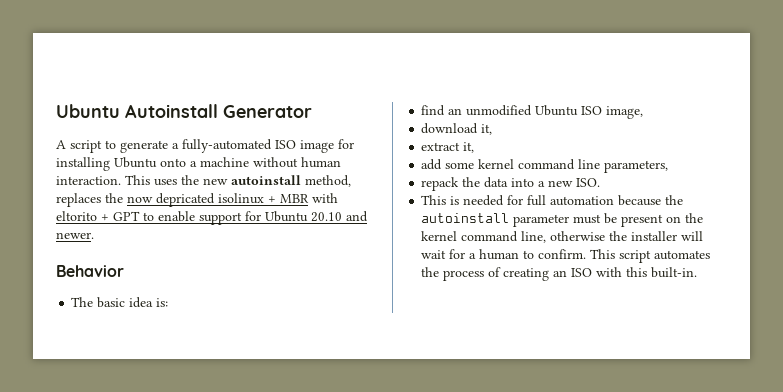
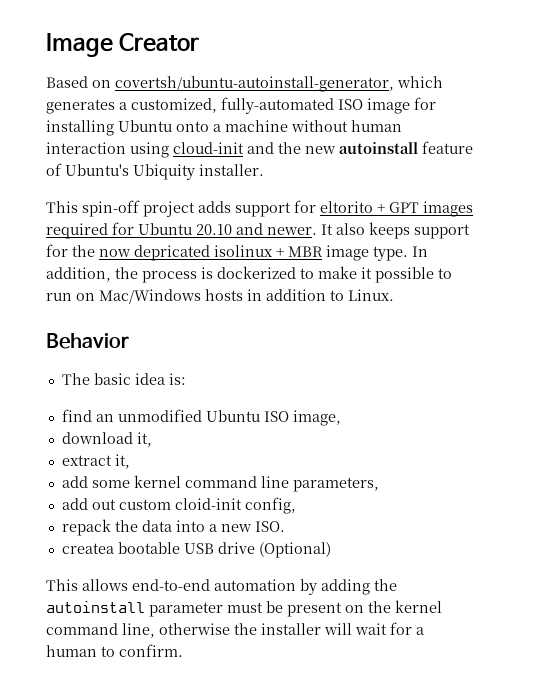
[56,104,312,118] [56,140,179,153] Ubuntu Autoinstall Generator // A script to generate a -> [46,33,200,57] [46,76,443,92] [46,98,217,114] Image Creator // Based on covertsh/ubuntu-autoinstall-generator, which generates a customized,
[56,175,351,187] [56,193,101,207] interaction. This uses the new autoinstall method, replaces -> [46,141,473,158] [46,163,264,180] [46,200,473,217] [46,222,470,239] [46,244,68,257] interaction using cloud-init and the new autoinstall feature of Ubuntu's Ubiquity installer. // This spin-off project adds support for eltorito + GPT images required for Ubuntu 20.10 and newer. It also keeps support for
[312,193,338,203] [56,211,368,225] [56,232,94,239] with eltorito + GPT to enable support for Ubuntu 20.10 and newer. -> [326,245,428,261] [46,266,452,283] [46,289,394,304] image type. In addition, the process is dockerized to make it possible to run on Mac/Windows hosts in addition to Linux.
(669, 166) none -> [61,497,296,514] // add out custom cloid-init config,
[421,195,662,206] This is needed for full automation because -> [61,542,331,558] [46,579,370,595] createa bootable USB drive (Optional) // This allows end-to-end automation by adding
[590,249,711,263] [421,267,698,281] This script automates the process of creating an ISO with this built-in. -> (183, 650) none

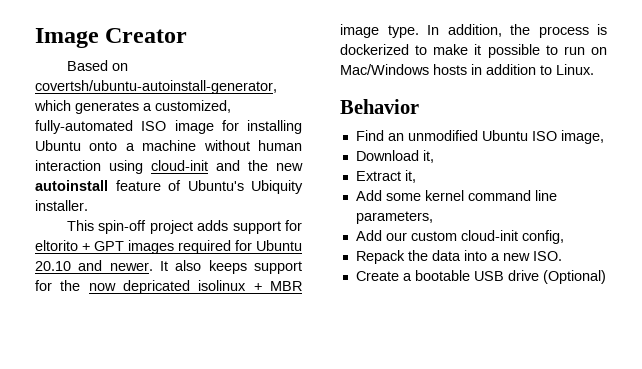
[61,373,186,385] [61,409,92,422] The basic idea is: // find -> [355,130,384,141] Find
[61,432,152,447] [61,454,130,469] [61,476,88,488] download it, // extract it, // add -> [355,150,434,163] [355,170,416,183] [355,190,382,201] Download it, // Extract it, // Add
[61,498,242,510] add out custom cloid-init -> [355,230,518,241] Add our custom cloud-init
[61,519,111,536] repack -> [355,250,405,264] Repack
[61,543,114,554] createa -> [355,271,412,281] Create a
[46,579,397,595] [46,600,442,617] [46,622,424,638] [46,644,183,657] // This allows end-to-end automation by adding the autoinstall parameter must be present on the kernel command line, otherwise the installer will wait for a human to confirm. -> (606, 277) none

